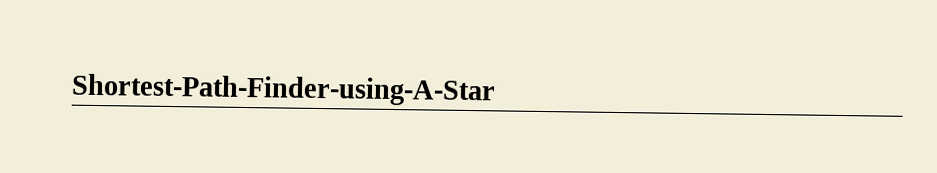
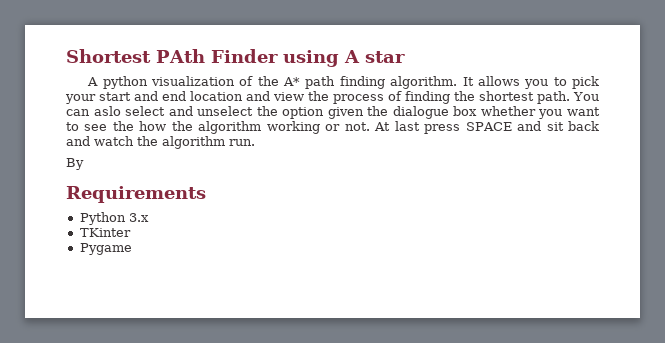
[71,73,496,107] Shortest-Path-Finder-using-A-Star -> [66,49,405,67] [87,76,600,89] [65,91,600,104] [66,106,601,119] [66,121,600,134] [66,136,255,149] [66,158,84,170] [66,186,206,203] [79,212,149,225] [79,228,131,237] [79,243,132,255] Shortest PAth Finder using A star // A python visualization of the A* path finding algorithm. It allows you to pick your start and end location and view the process of finding the shortest path. You can aslo select and unselect the option given the dialogue box whether you want to see the how the algorithm working or not. At last press SPACE and sit back and watch the algorithm run. // By // Requirements // Python 3.x // TKinter // Pygame

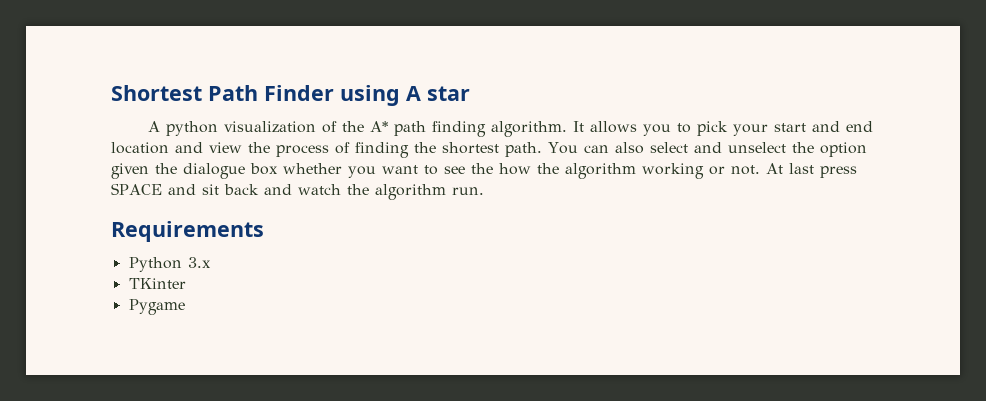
[156,49,205,63] PAth -> [208,85,258,101] Path
[93,106,121,116] aslo -> [614,142,644,154] also
[66,158,84,170] // By -> (484, 191) none

